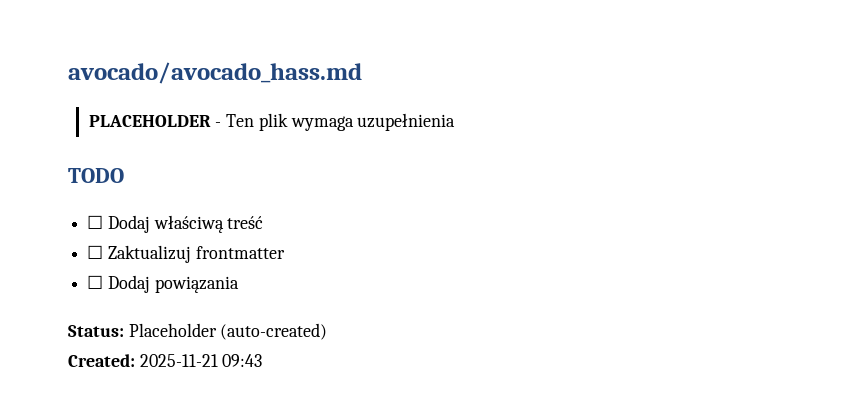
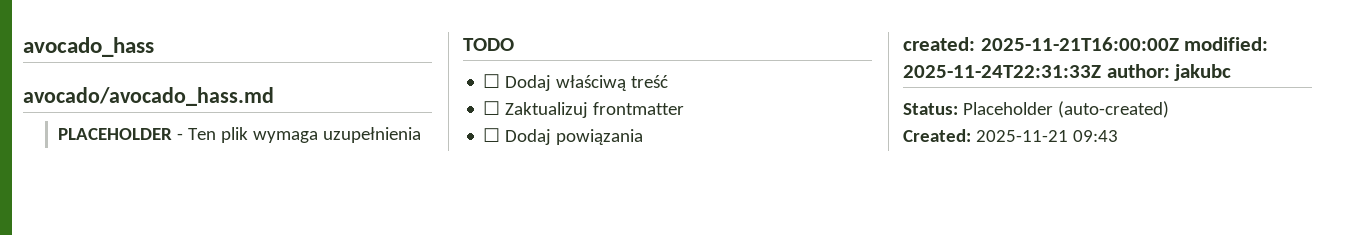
(68, 73) none -> [23,37,154,57] avocado_hass //
(239, 284) none -> [903,37,1269,51] [903,64,1232,81] // created: 2025-11-21T16:00:00Z modified: 2025-11-24T22:31:33Z author: jakubc

